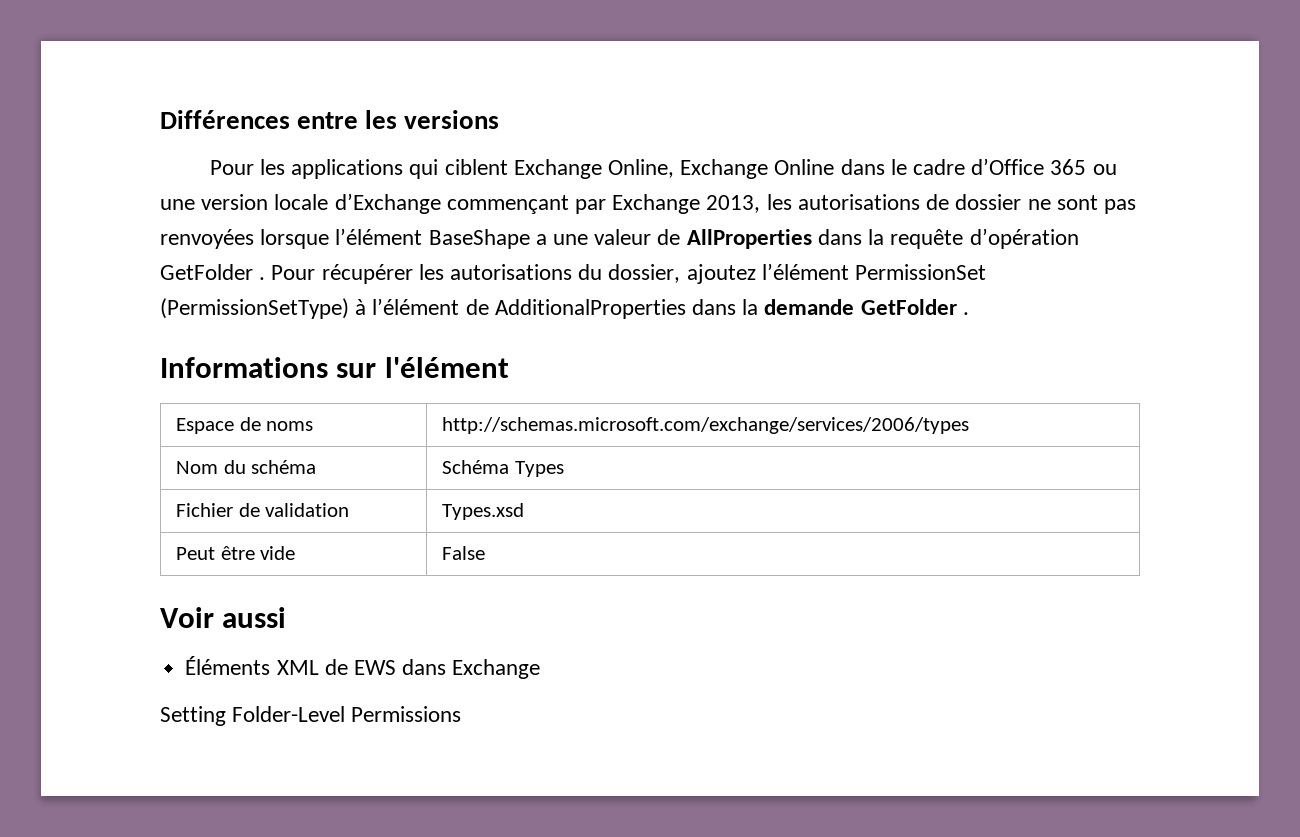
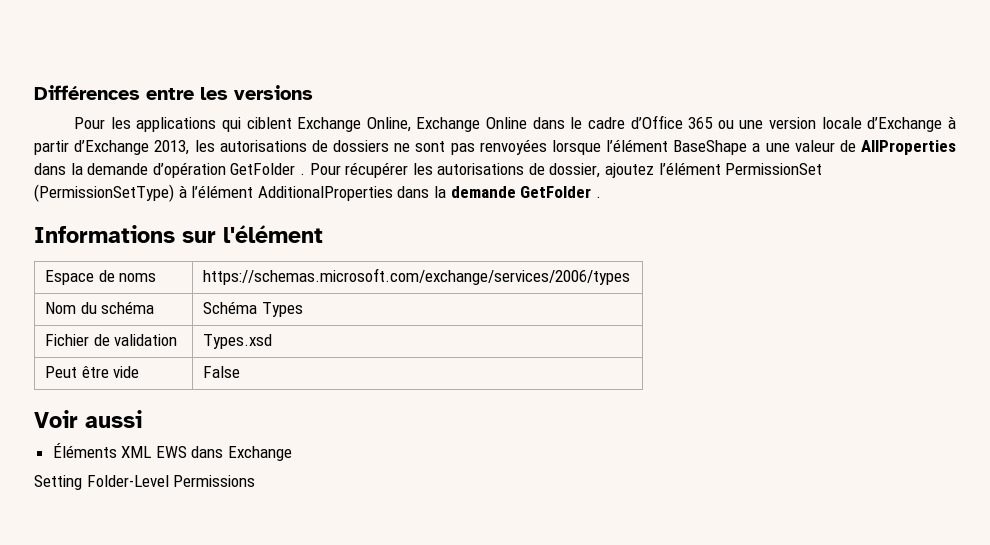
[446,194,701,214] commençant par Exchange -> [947,116,956,129] [34,140,150,155] à partir d’Exchange
[955,194,1022,210] dossier -> [333,140,389,152] dossiers
[890,229,964,249] requête -> [87,163,149,175] demande
[578,264,603,280] du -> [528,163,545,175] de
[465,299,489,315] de -> (254, 191) none
[441,417,969,434] http://schemas.microsoft.com/exchange/services/2006/types -> [203,268,631,285] https://schemas.microsoft.com/exchange/services/2006/types
[324,659,348,675] de -> (152, 452) none

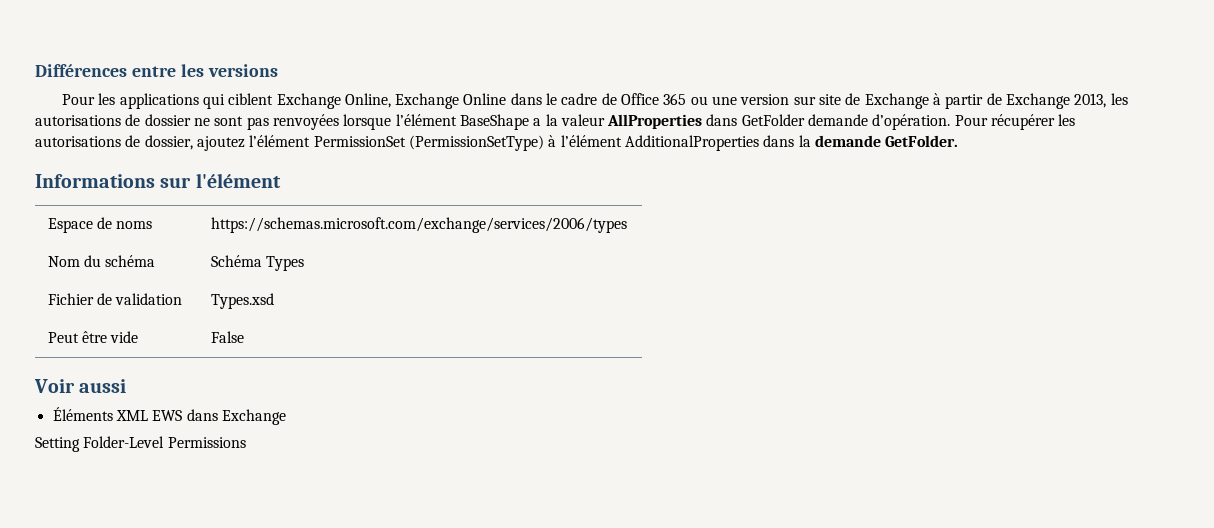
[630,115,683,129] d’Office -> [601,93,660,105] de Office
[821,116,956,132] [34,140,150,155] locale d’Exchange à partir d’Exchange -> [793,93,1070,109] sur site de Exchange à partir de Exchange
[333,140,389,152] dossiers -> [144,114,191,126] dossier
[765,140,956,155] [34,162,305,178] une valeur de AllProperties dans la demande d’opération GetFolder . -> [545,114,951,130] la valeur AllProperties dans GetFolder demande d’opération.
[520,186,601,198] GetFolder . -> [885,135,959,147] GetFolder.

